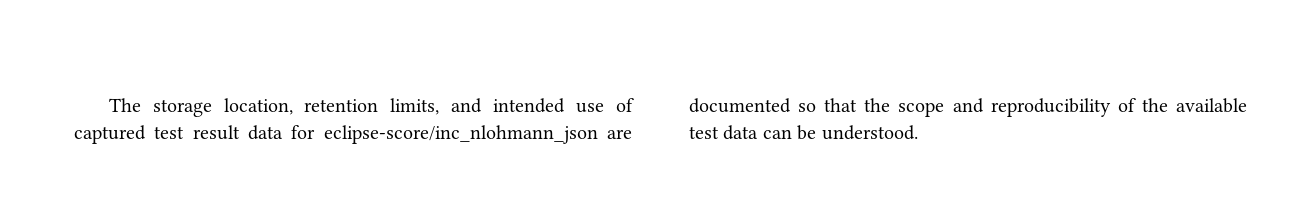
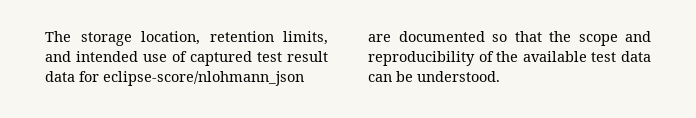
[323,125,598,144] eclipse-score/inc_nlohmann_json -> [103,71,304,86] eclipse-score/nlohmann_json

